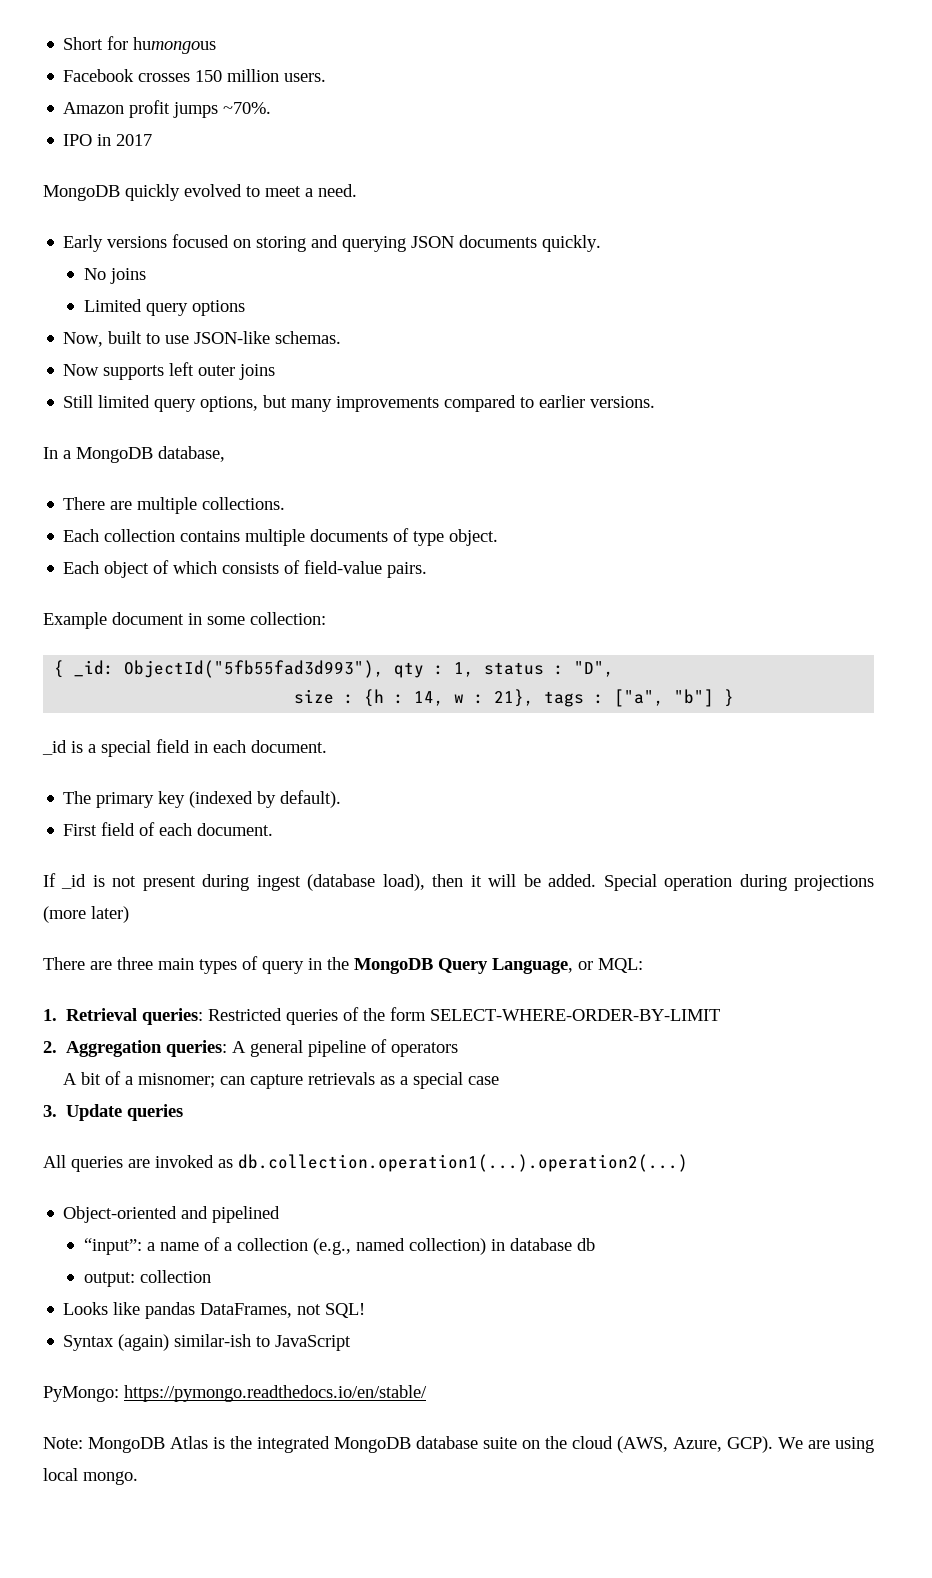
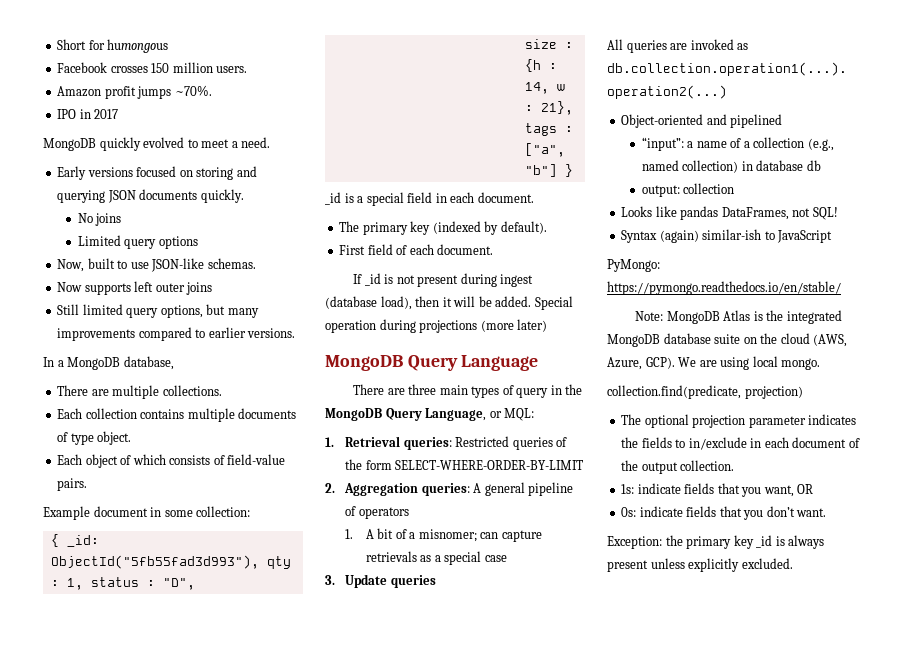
(129, 914) none -> [325,355,539,371] // MongoDB Query Language
(459, 1049) none -> [345,529,354,539] 1.
(138, 1478) none -> [607,385,803,399] [621,414,857,428] [621,437,860,450] [621,460,735,474] [621,483,814,497] [621,506,827,520] [607,535,825,549] [607,558,793,572] // collection.find(predicate, projection) // The optional projection parameter indicates the fields to in/exclude in each document of the output collection. // 1s: indicate fields that you want, OR // 0s: indicate fields that you don’t want. // Exception: the primary key _id is always present unless explicitly excluded.

